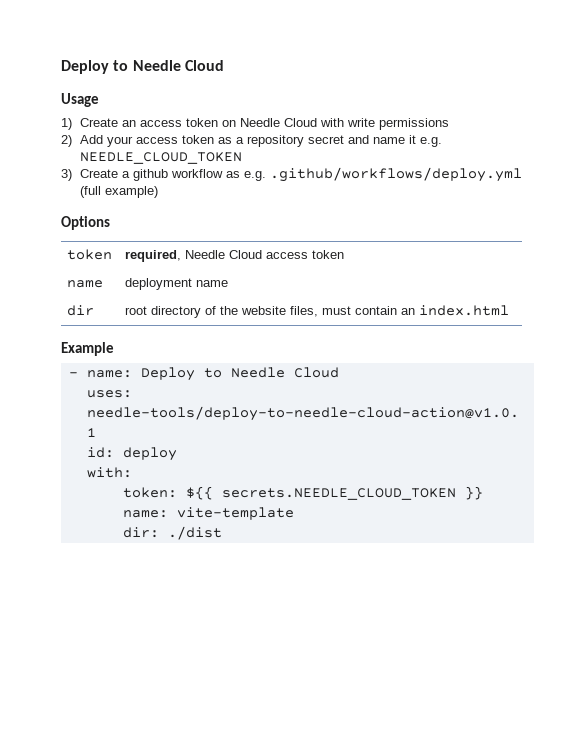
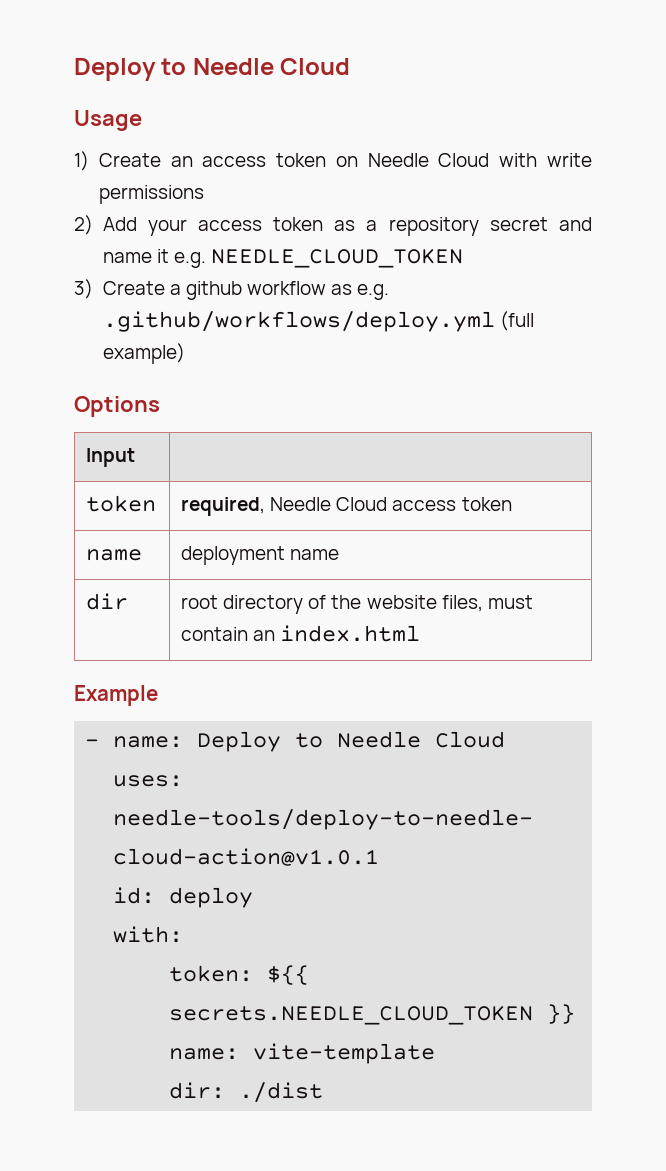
(110, 223) none -> [86,448,136,467] // Input |

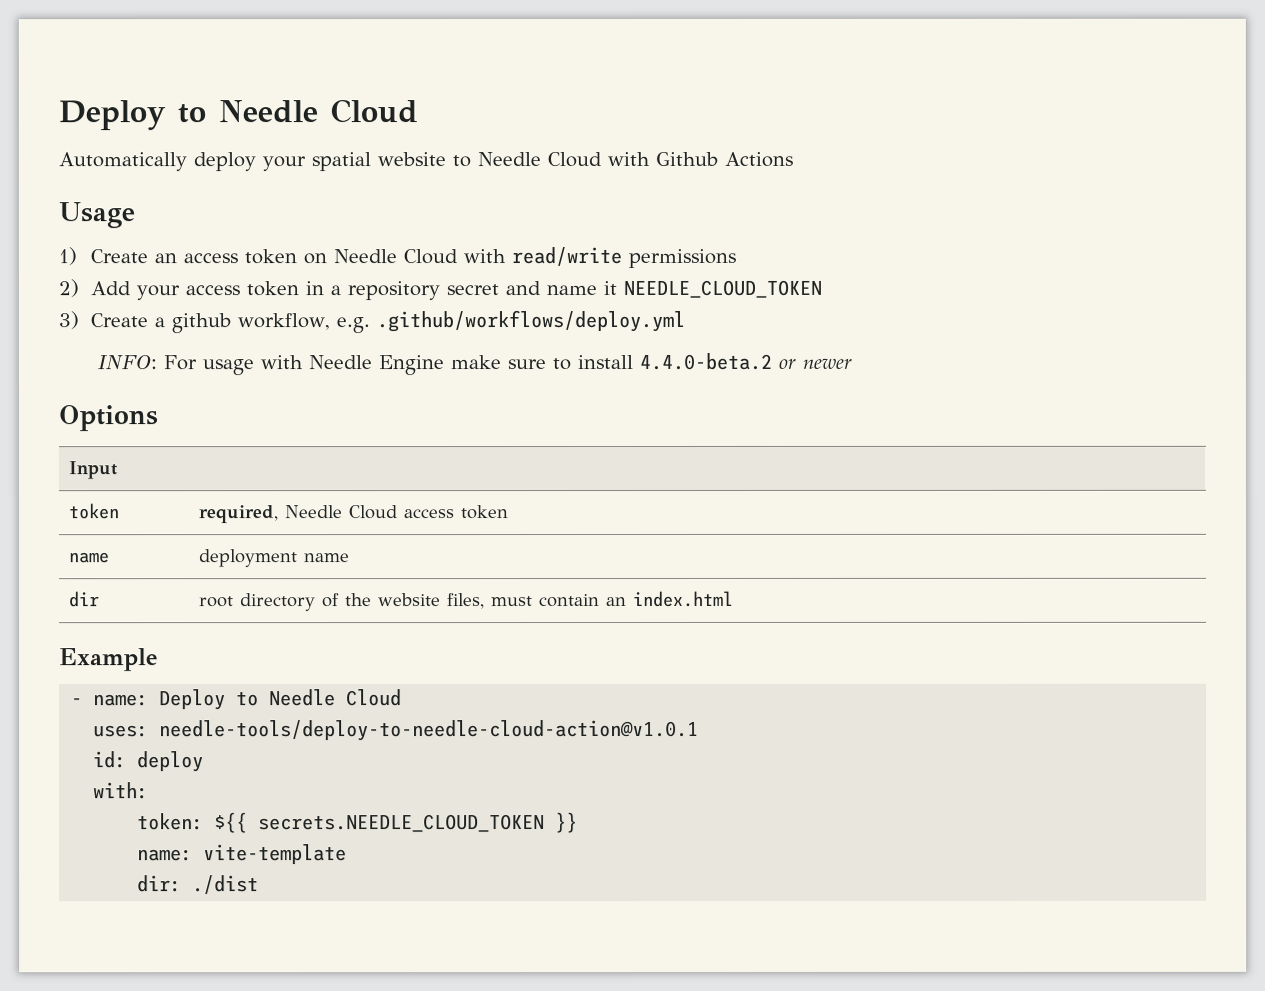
[74,58,351,81] Deploy to Needle Cloud -> [58,99,418,131] [58,151,793,172] Deploy to Needle Cloud // Automatically deploy your spatial website to Needle Cloud with Github Actions
[547,153,592,167] write -> [511,247,623,267] read/write
[334,220,356,231] as -> [305,281,325,296] in
[173,252,206,268] e.g. -> (618, 288) none
[246,281,353,295] workflow as -> [237,313,331,331] workflow,
[499,311,534,331] [102,343,185,364] (full example) -> [97,352,853,376] // INFO: For usage with Needle Engine make sure to install 4.4.0-beta.2 or newer

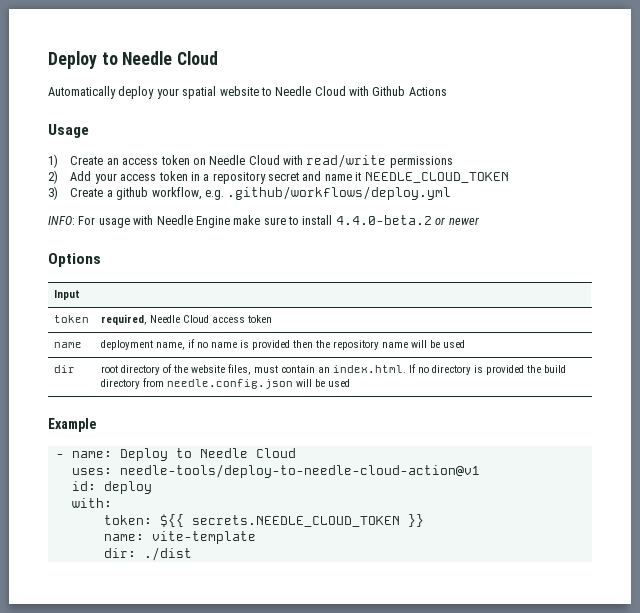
[303,553,350,563] name -> [155,339,465,350] name, if no name is provided then the repository name will be used
[632,590,734,608] index.html -> [332,364,566,375] [100,378,350,389] index.html. If no directory is provided the build directory from needle.config.json will be used
[159,719,700,742] needle-tools/deploy-to-needle-cloud-action@v1.0.1 -> [119,464,480,478] needle-tools/deploy-to-needle-cloud-action@v1

